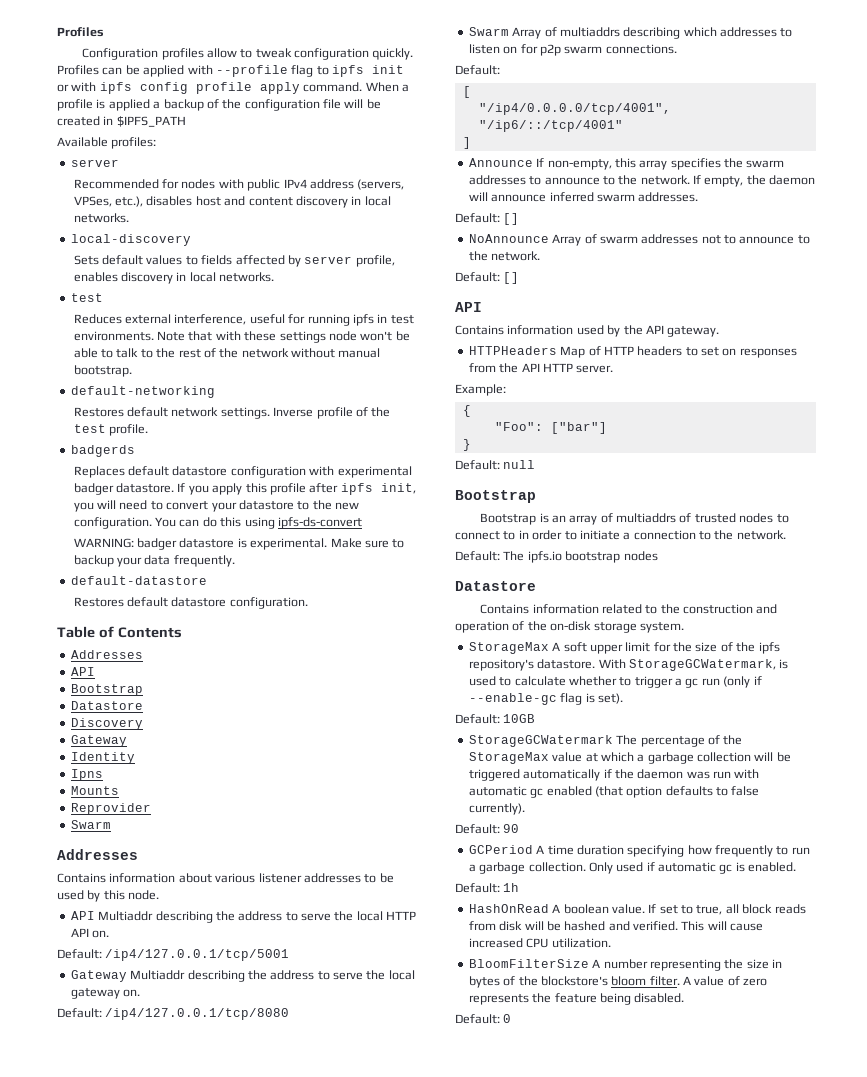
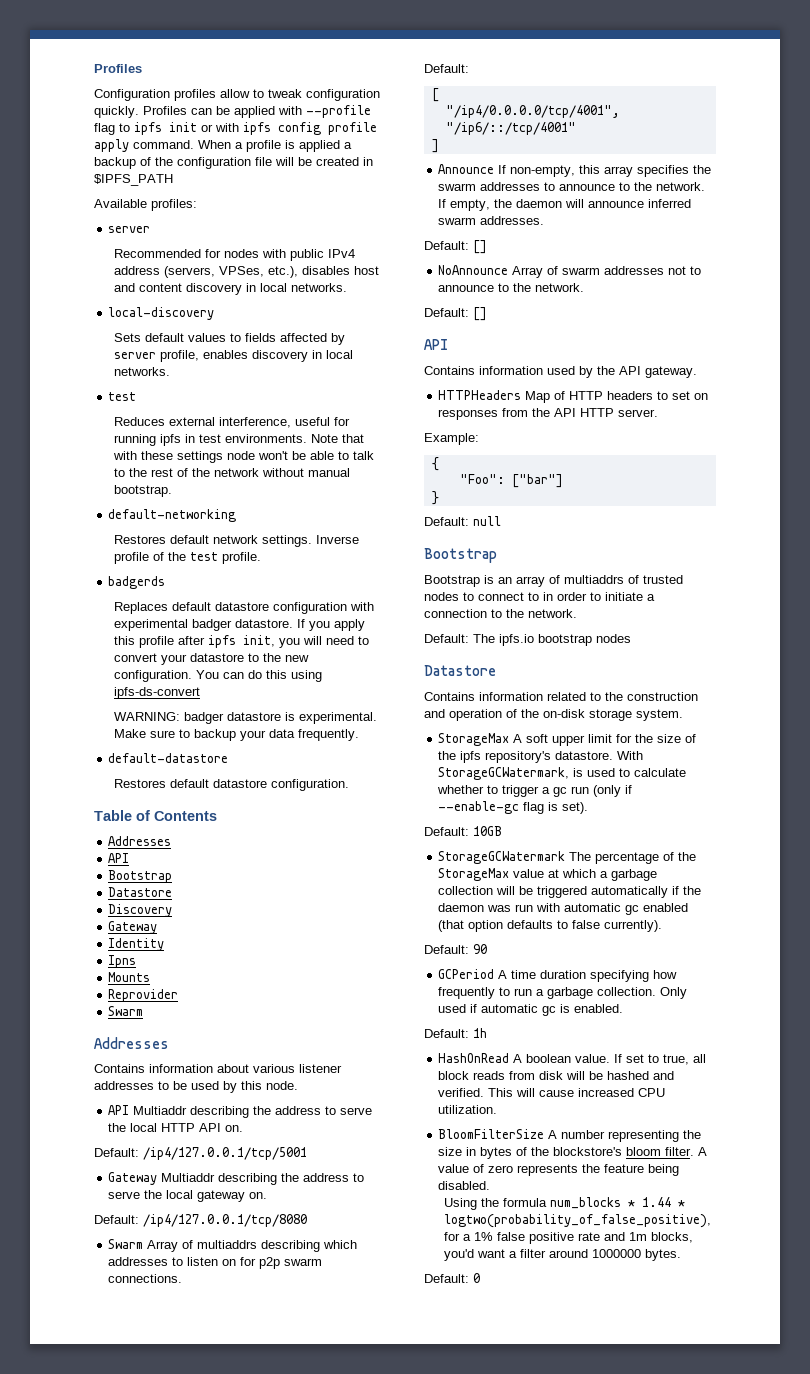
(685, 998) none -> [444,1197,686,1210] [444,1214,712,1228] [444,1232,694,1244] [444,1249,682,1261] // Using the formula num_blocks * 1.44 * logtwo(probability_of_false_positive), for a 1% false positive rate and 1m blocks, you'd want a filter around 1000000 bytes.

